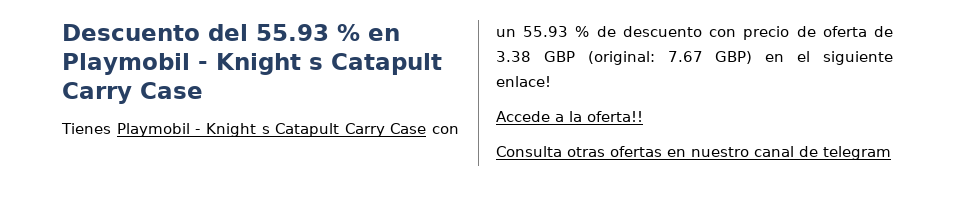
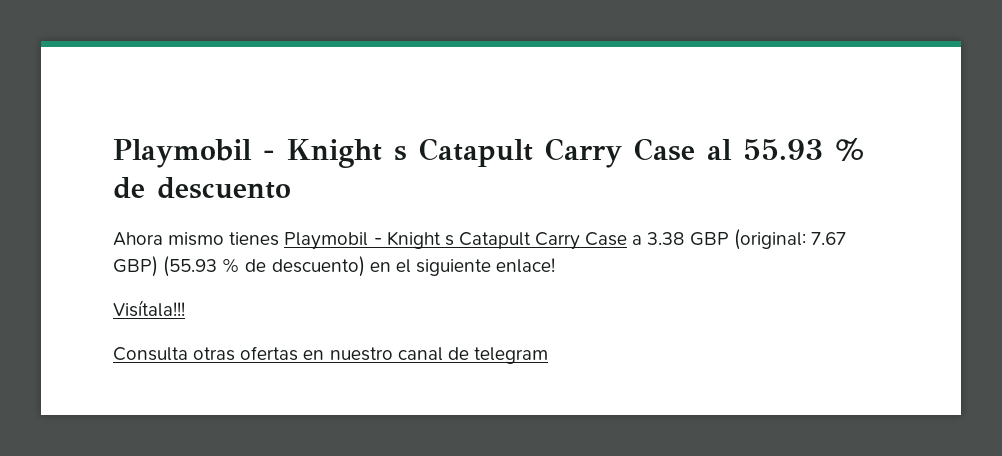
[62,24,400,41] [62,53,442,75] [62,82,203,104] [61,123,459,137] [496,26,893,40] Descuento del 55.93 % en Playmobil - Knight s Catapult Carry Case // Tienes Playmobil - Knight s Catapult Carry Case con un 55.93 % de descuento con precio de oferta de -> [113,138,864,168] [113,177,291,199] [113,231,643,250] Playmobil - Knight s Catapult Carry Case al 55.93 % de descuento // Ahora mismo tienes Playmobil - Knight s Catapult Carry Case a
(753, 57) none -> [163,256,365,277] (55.93 % de descuento)
[496,111,643,122] Accede a la oferta!! -> [113,300,185,317] Visítala!!!

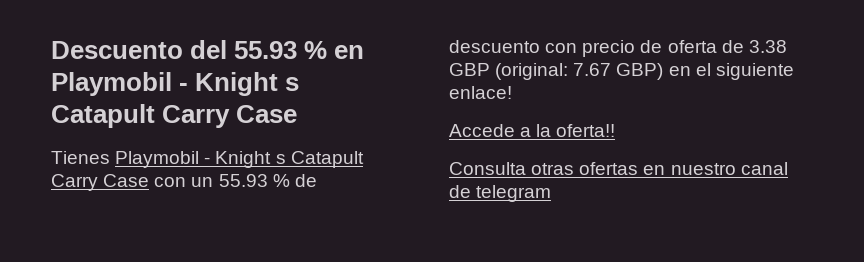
[113,138,864,168] [113,177,291,199] [113,231,643,250] Playmobil - Knight s Catapult Carry Case al 55.93 % de descuento // Ahora mismo tienes Playmobil - Knight s Catapult Carry Case a -> [51,40,365,59] [51,72,300,96] [51,104,298,128] [51,151,364,168] [51,174,317,191] [449,40,744,57] Descuento del 55.93 % en Playmobil - Knight s Catapult Carry Case // Tienes Playmobil - Knight s Catapult Carry Case con un 55.93 % de descuento con precio de oferta de
[163,256,365,277] (55.93 % de descuento) -> (664, 71) none
[113,300,185,317] Visítala!!! -> [449,124,616,137] Accede a la oferta!!

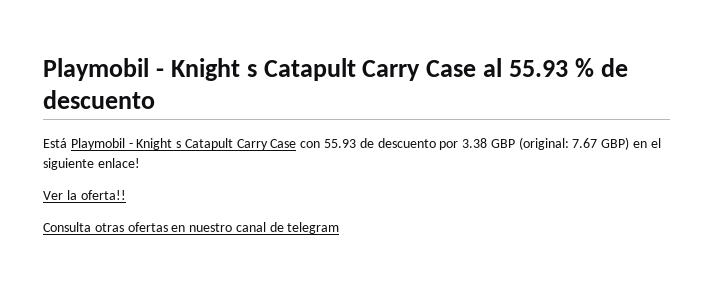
[51,40,365,59] [51,72,300,96] [51,104,298,128] [51,151,110,164] Descuento del 55.93 % en Playmobil - Knight s Catapult Carry Case // Tienes -> [43,58,628,81] [43,90,155,109] [43,138,67,148] Playmobil - Knight s Catapult Carry Case al 55.93 % de descuento // Está
[191,174,317,187] [449,40,744,57] un 55.93 % de descuento con precio de oferta de -> [324,138,459,150] 55.93 de descuento por
[449,124,532,137] Accede a -> [43,191,63,200] Ver

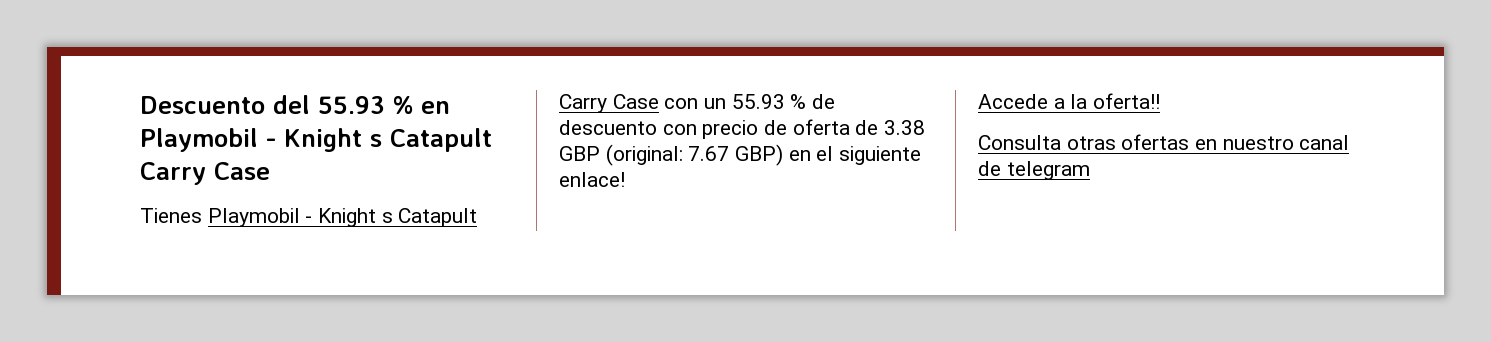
[43,58,628,81] [43,90,155,109] [43,138,67,148] Playmobil - Knight s Catapult Carry Case al 55.93 % de descuento // Está -> [140,95,450,114] [140,128,492,152] [140,162,270,185] [140,208,202,223] Descuento del 55.93 % en Playmobil - Knight s Catapult Carry Case // Tienes
[324,138,459,150] 55.93 de descuento por -> [704,94,836,109] [559,119,879,139] un 55.93 % de descuento con precio de oferta de
[43,191,63,200] Ver -> [978,94,1065,109] Accede a

